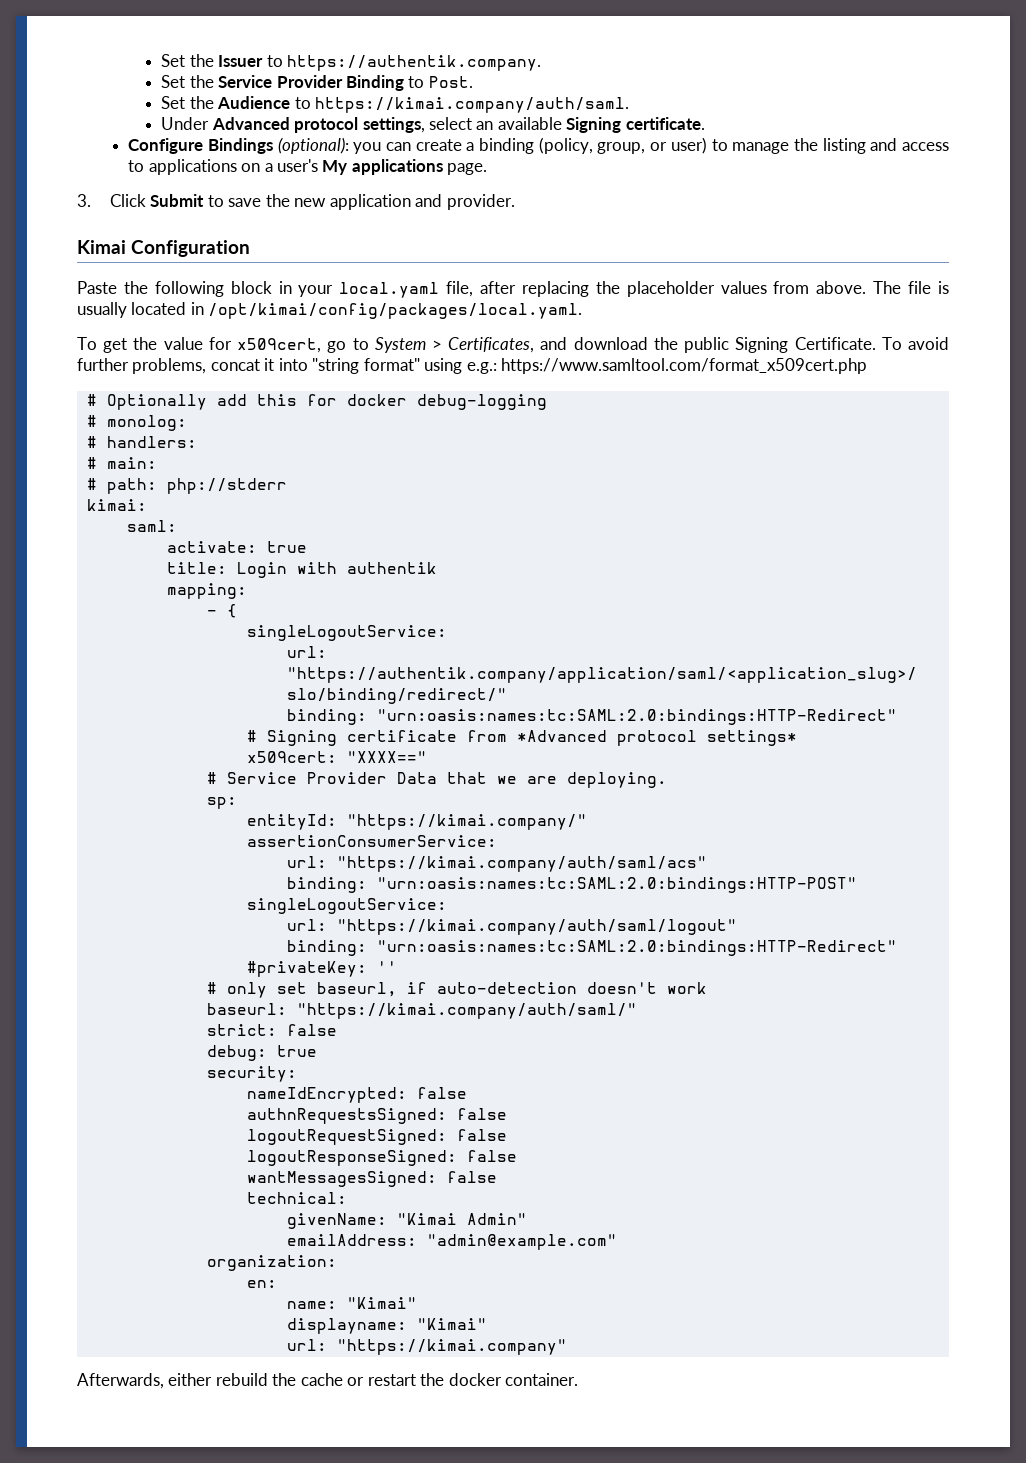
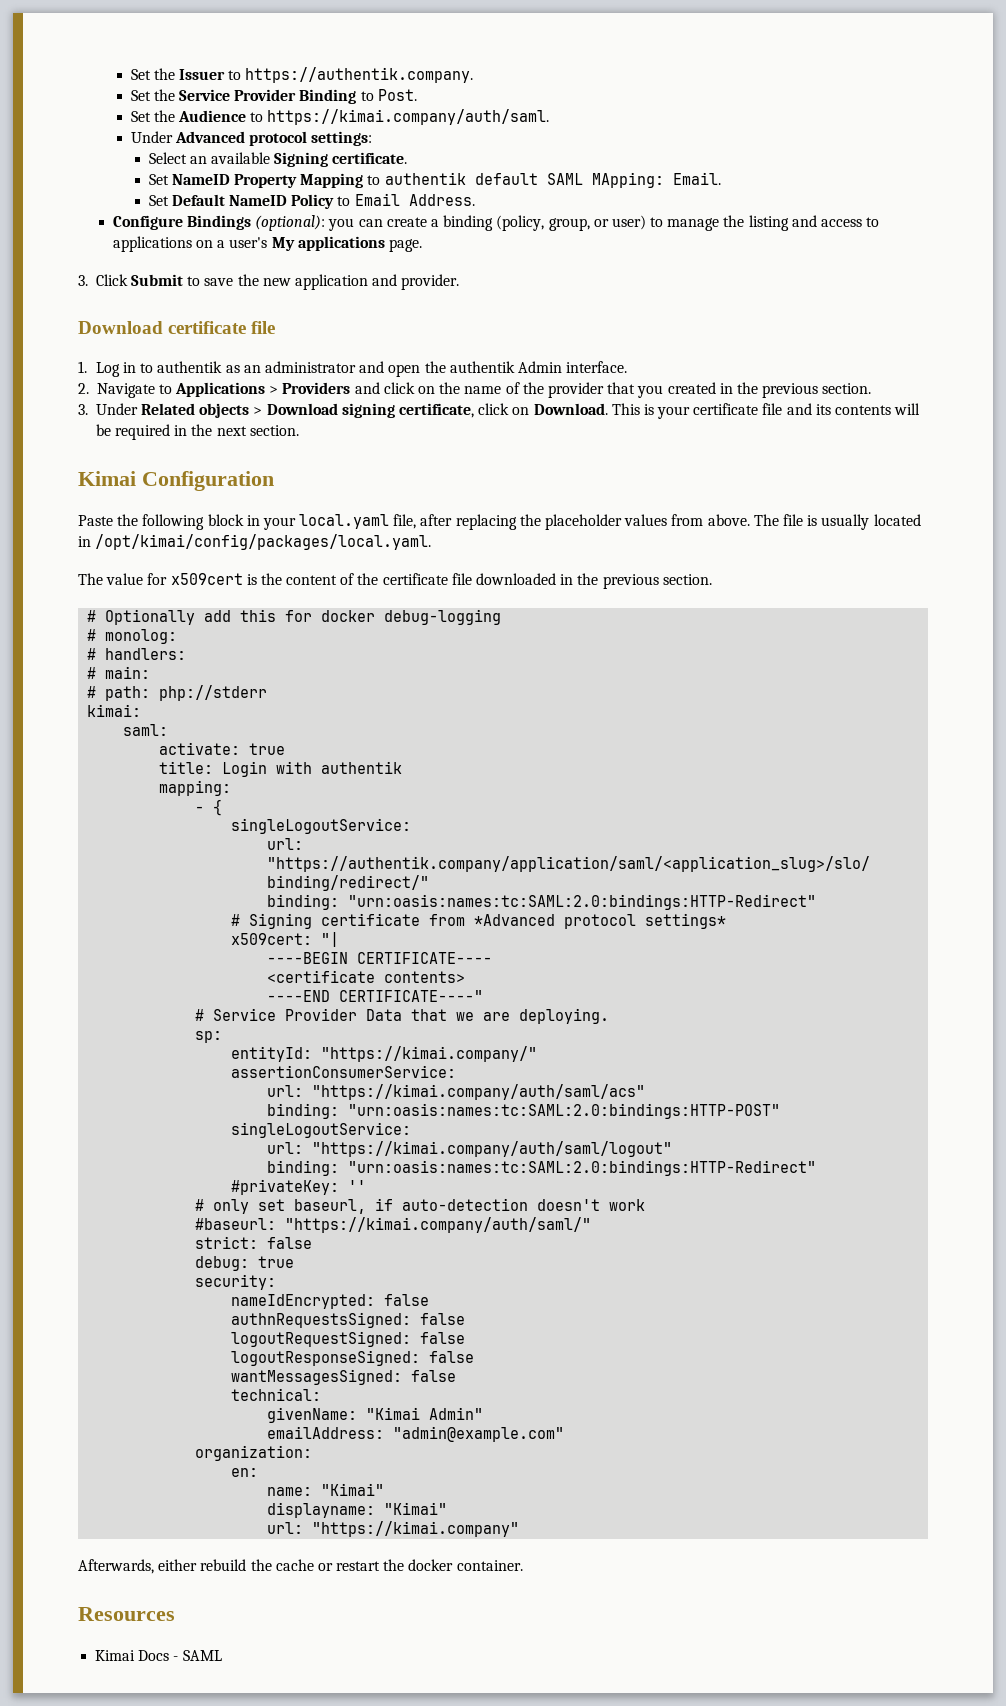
[362,117,472,133] settings, select -> [311,131,373,146] [148,152,187,164] settings: // Select
(705, 123) none -> [148,172,721,188] [148,193,475,209] // Set NameID Property Mapping to authentik default SAML MApping: Email. // Set Default NameID Policy to Email Address.
(515, 202) none -> [78,321,276,334] [78,361,628,377] [78,382,872,398] [78,403,921,419] [95,424,299,440] // Download certificate file // 1. Log in to authentik as an administrator and open the authentik Admin interface. // 2. Navigate to Applications > Providers and click on the name of the provider that you created in the previous section. // 3. Under Related objects > Download signing certificate, click on Download. This is your certificate file and its contents will be required in the next section.
[77,337,949,353] [77,358,868,374] To get the value for x509cert, go to System > Certificates, and download the public Signing Certificate. To avoid further problems, concat it into "string format" using e.g.: https://www.samltool.com/format_x509cert.php -> [78,573,712,589] The value for x509cert is the content of the certificate file downloaded in the previous section.
[346,751,427,763] "XXXX==" -> [321,932,340,947] [267,952,493,964] [267,970,466,983] [267,990,484,1002] "| // ----BEGIN CERTIFICATE---- // <certificate contents> // ----END CERTIFICATE----"
[206,1003,287,1015] baseurl: -> [195,1218,277,1230] #baseurl:
(579, 1379) none -> [78,1607,175,1621] [95,1650,222,1661] // Resources // Kimai Docs - SAML

